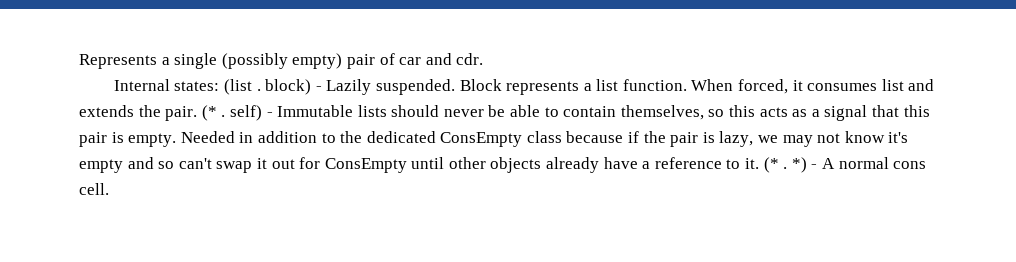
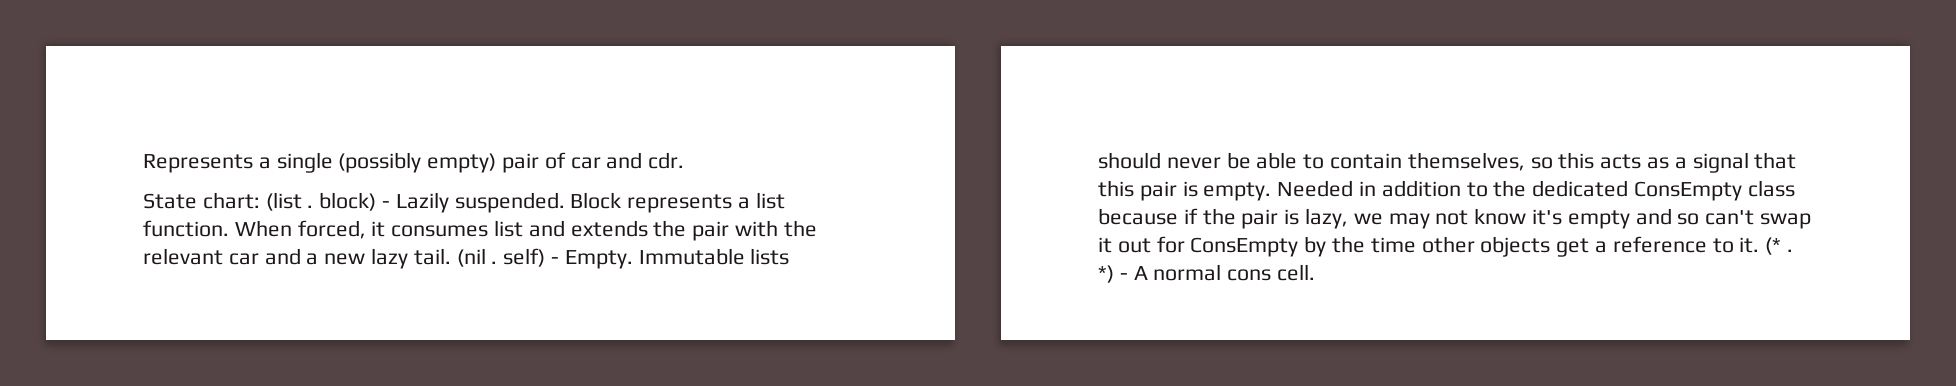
[113,79,220,91] Internal states: -> [143,192,260,209] State chart:
[165,105,217,121] pair. (* -> [692,220,817,241] [143,248,486,269] pair with the relevant car and a new lazy tail. (nil
(273, 114) none -> [564,250,633,269] Empty.
[411,157,638,173] until other objects already have -> [1304,236,1590,257] by the time other objects get

